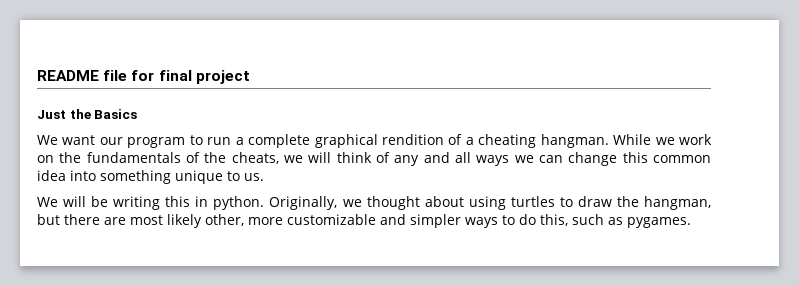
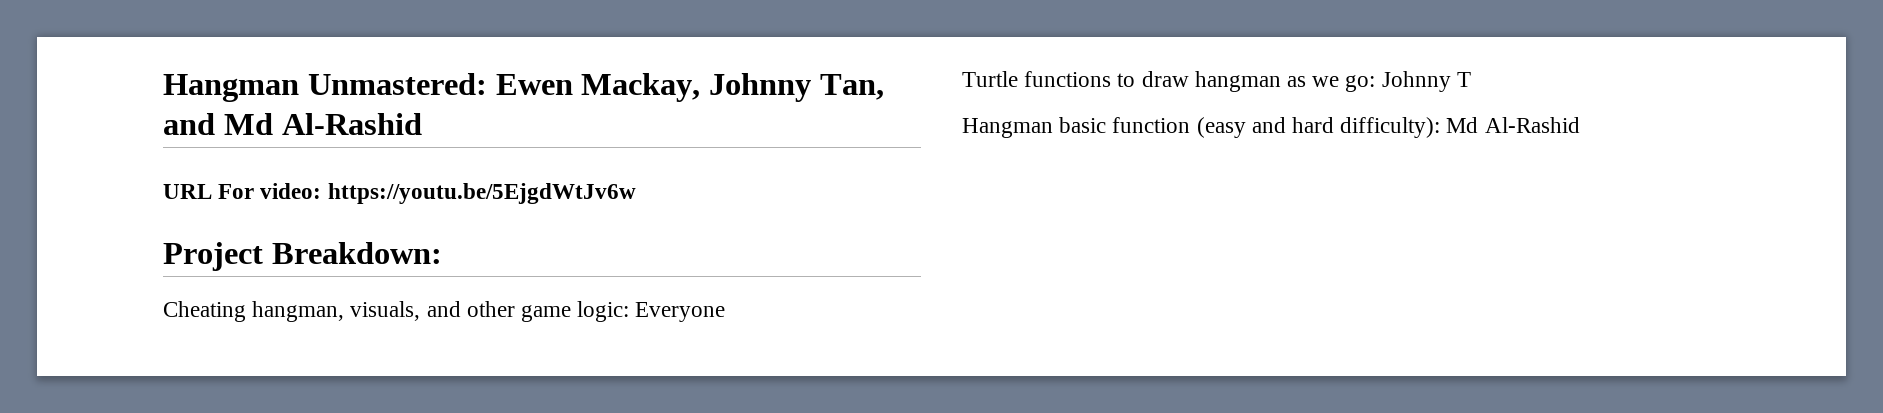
[37,70,250,84] [37,109,138,119] [37,134,712,148] [37,152,711,166] [37,170,264,184] [37,196,711,210] [37,214,691,228] README file for final project // Just the Basics // We want our program to run a complete graphical rendition of a cheating hangman. While we work on the fundamentals of the cheats, we will think of any and all ways we can change this common idea into something unique to us. // We will be writing this in python. Originally, we thought about using turtles to draw the hangman, but there are most likely other, more customizable and simpler ways to do this, such as pygames. -> [163,73,884,102] [163,113,422,135] [163,183,636,204] [163,242,442,271] [163,301,726,322] [962,71,1471,92] [962,117,1580,138] Hangman Unmastered: Ewen Mackay, Johnny Tan, and Md Al-Rashid // URL For video: https://youtu.be/5EjgdWtJv6w // Project Breakdown: // Cheating hangman, visuals, and other game logic: Everyone // Turtle functions to draw hangman as we go: Johnny T // Hangman basic function (easy and hard difficulty): Md Al-Rashid

